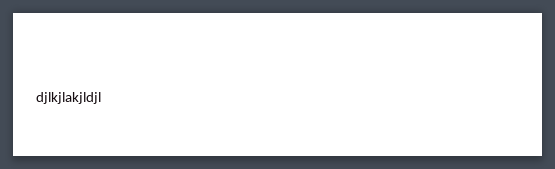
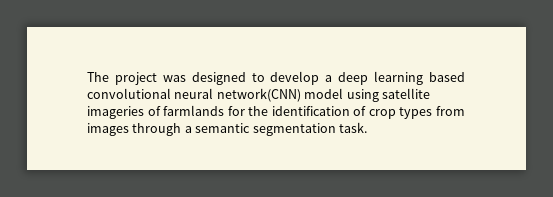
[36,92,101,104] djlkjlakjldjl -> [87,71,465,85] [87,88,430,102] [87,105,465,119] [87,122,367,136] The project was designed to develop a deep learning based convolutional neural network(CNN) model using satellite imageries of farmlands for the identification of crop types from images through a semantic segmentation task.

